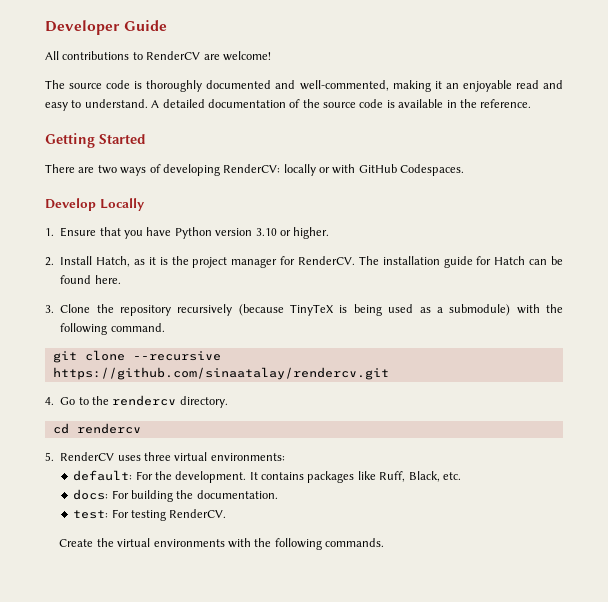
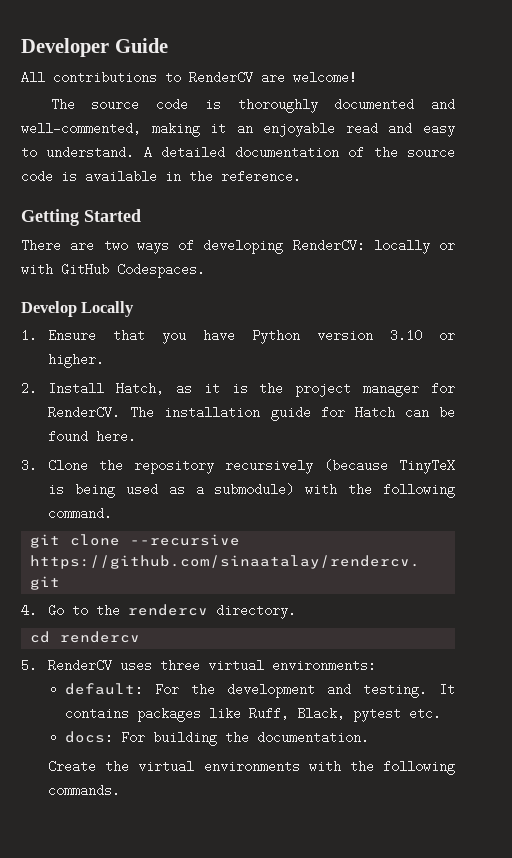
[175,471,247,483] development. -> [227,683,428,698] development and testing.
(440, 476) none -> [353,707,402,722] pytest
[73,509,227,521] // test: For testing RenderCV. -> (370, 737) none

